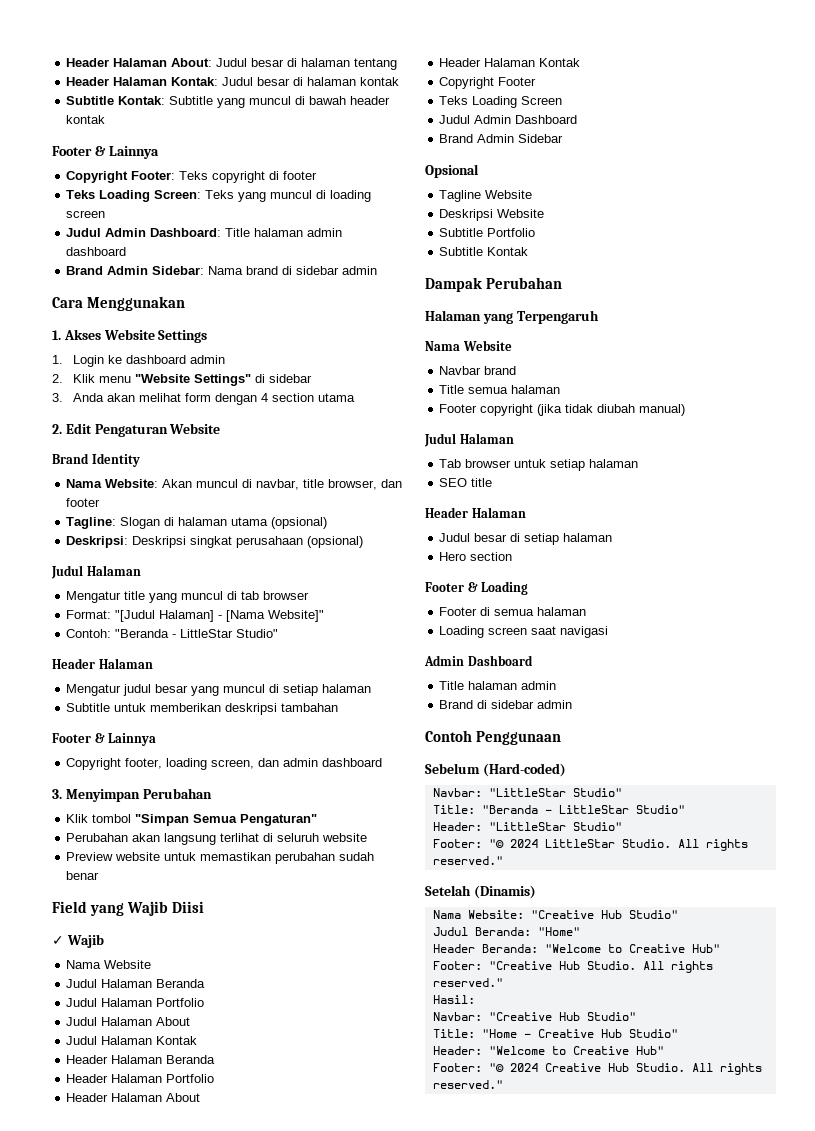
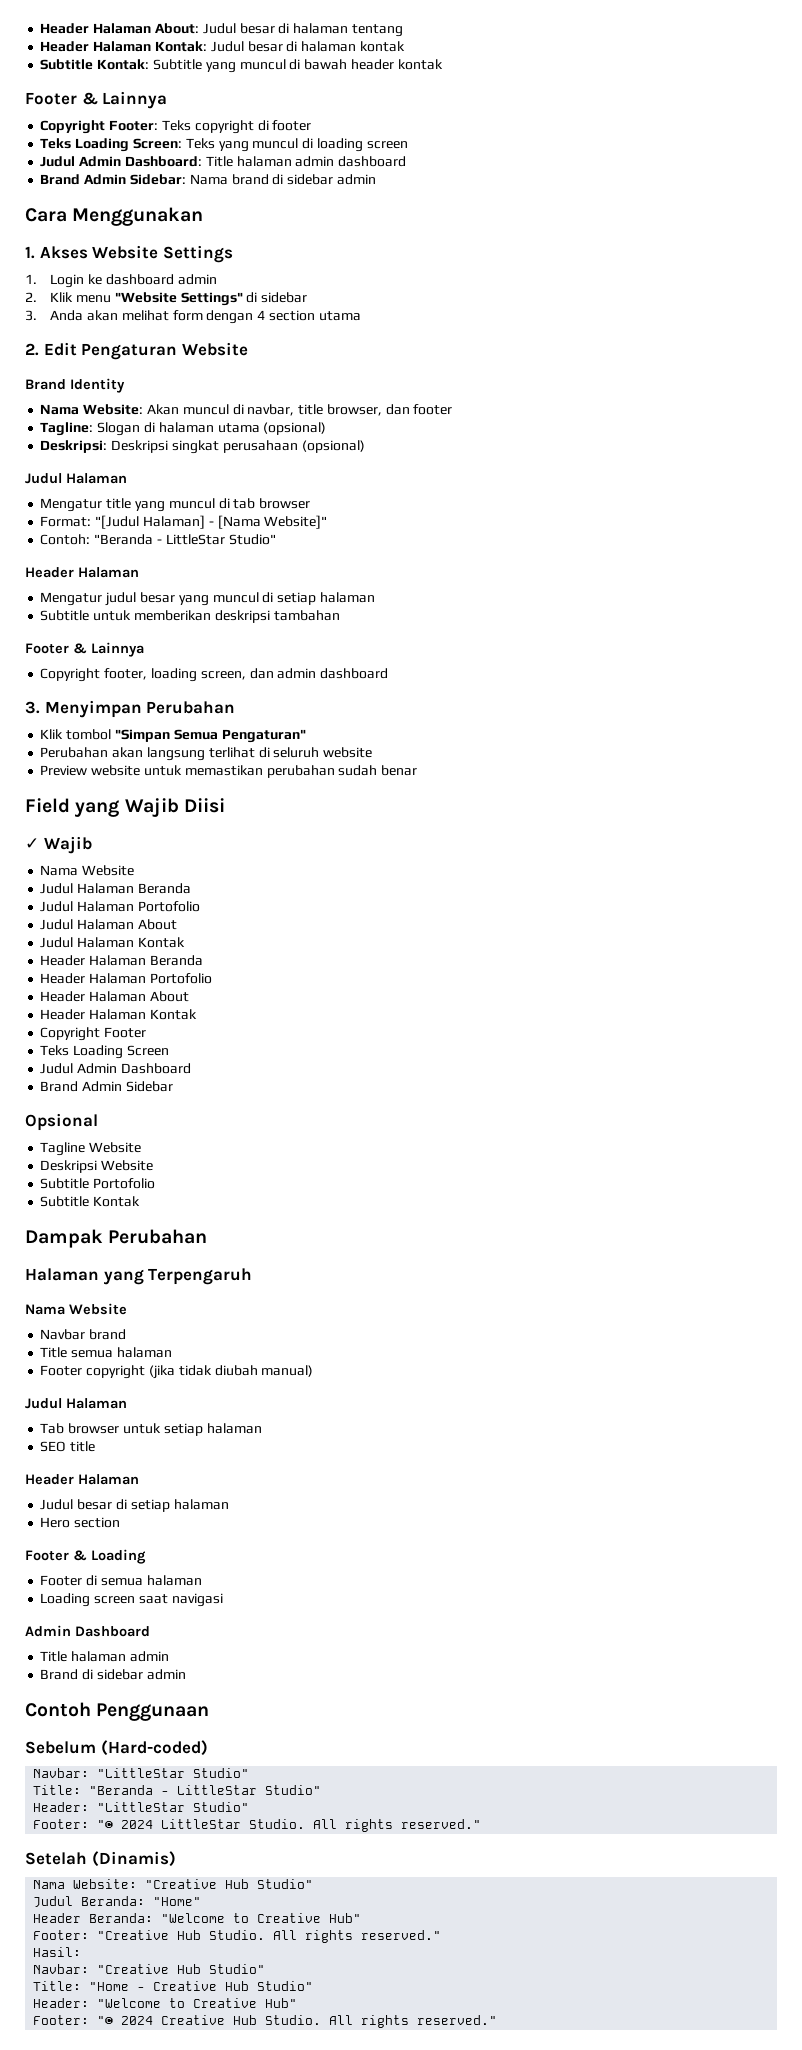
[156,998,205,1007] Portfolio -> [137,901,200,912] Portofolio
[166,1074,215,1083] Portfolio -> [149,973,212,984] Portofolio
[487,228,536,237] Portfolio -> [93,1178,156,1189] Portofolio

